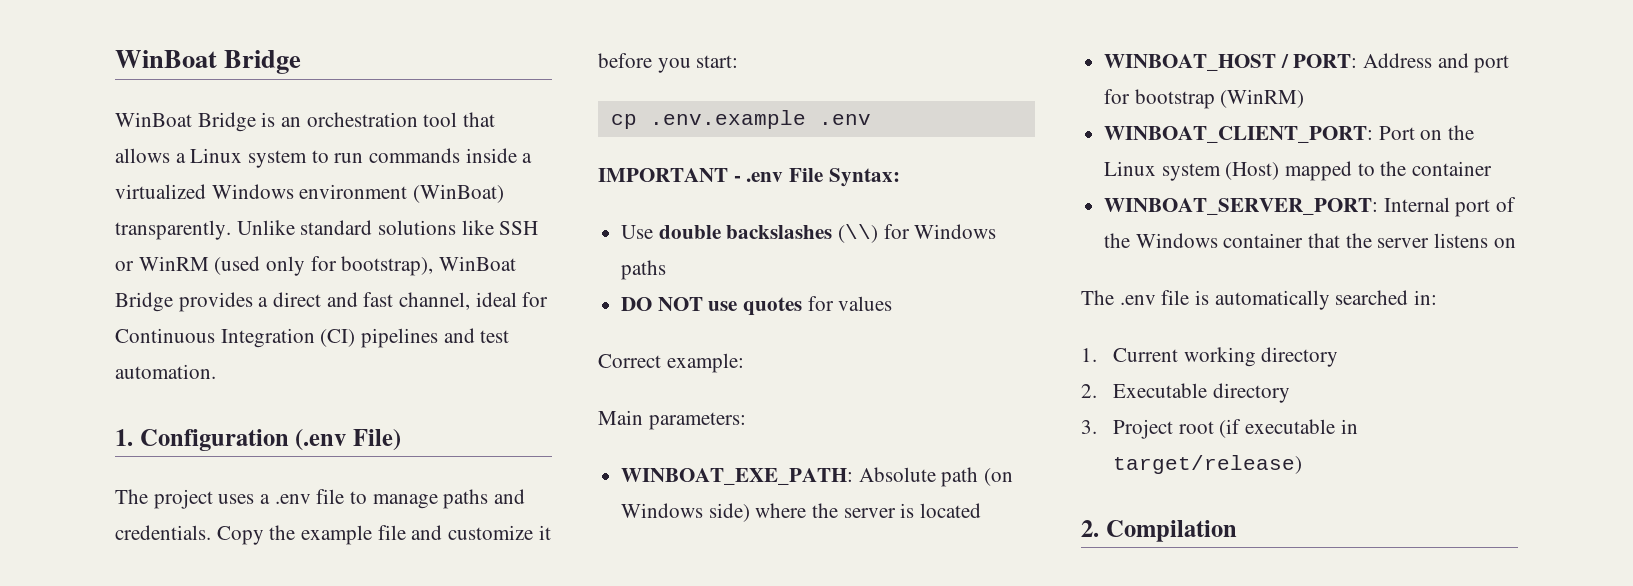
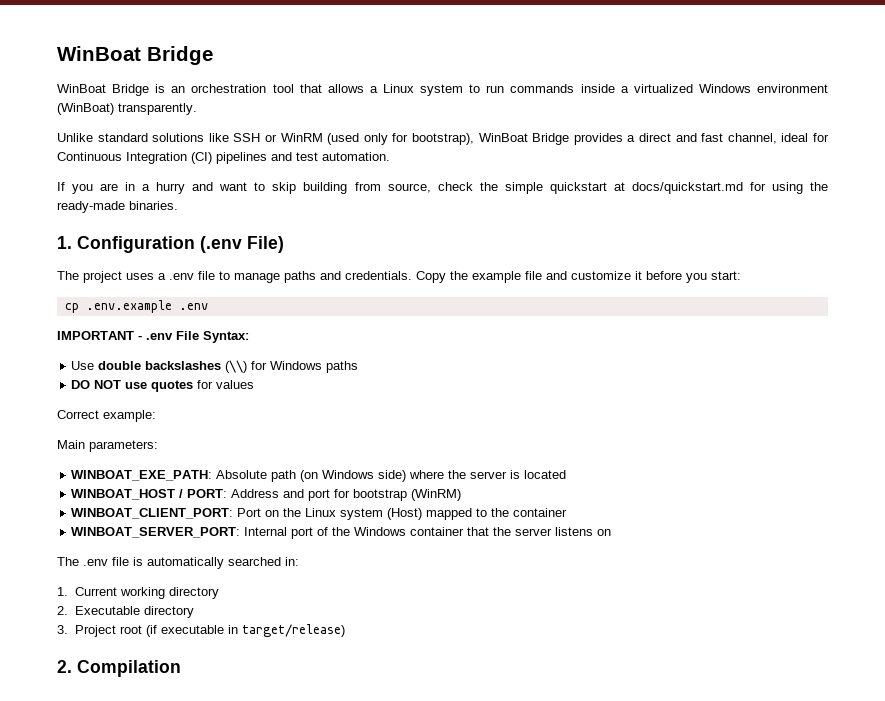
(231, 230) none -> (197, 109) //
(216, 371) none -> [57,182,828,194] [57,201,178,213] // If you are in a hurry and want to skip building from source, check the simple quickstart at docs/quickstart.md for using the ready-made binaries.

